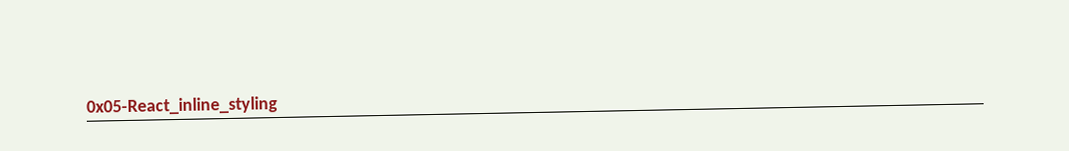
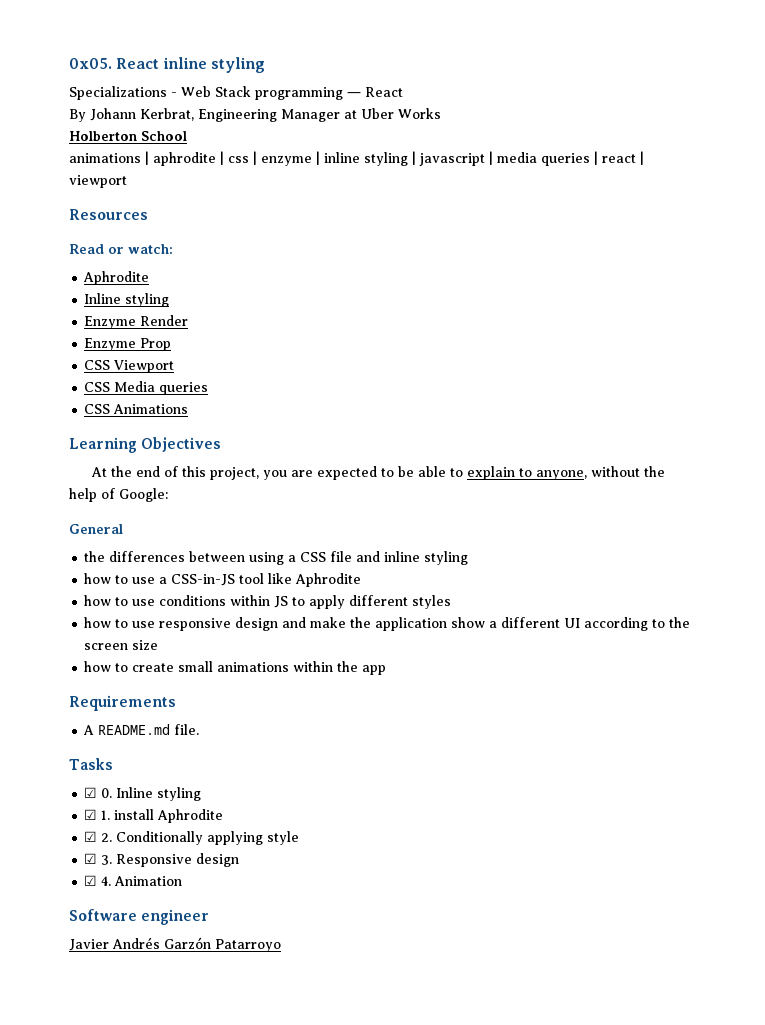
[86,96,278,116] 0x05-React_inline_styling -> [69,57,265,73] [69,86,403,100] [69,108,441,122] [69,131,187,141] [69,151,644,166] [69,175,127,188] [69,209,148,220] [69,244,173,254] [83,271,150,285] [84,293,170,307] [84,315,189,329] [84,338,172,351] [84,360,175,373] [84,381,209,395] [84,404,189,414] [69,437,222,453] [90,466,665,480] [69,488,168,502] [69,524,123,534] [84,551,469,565] [84,573,362,587] [84,595,452,609] [84,617,691,631] [84,640,159,650] [84,661,387,675] [69,695,176,711] [83,724,200,735] [69,758,113,770] [84,787,202,801] [84,809,224,823] [84,831,300,845] [84,853,240,867] [84,875,183,886] [69,909,210,925] [69,937,281,952] 0x05. React inline styling // Specializations - Web Stack programming ― React // By Johann Kerbrat, Engineering Manager at Uber Works // Holberton School // animations | aphrodite | css | enzyme | inline styling | javascript | media queries | react | viewport // Resources // Read or watch: // Aphrodite // Inline styling // Enzyme Render // Enzyme Prop // CSS Viewport // CSS Media queries // CSS Animations // Learning Objectives // At the end of this project, you are expected to be able to explain to anyone, without the help of Google: // General // the differences between using a CSS file and inline styling // how to use a CSS-in-JS tool like Aphrodite // how to use conditions within JS to apply different styles // how to use responsive design and make the application show a different UI according to the screen size // how to create small animations within the app // Requirements // A README.md file. // Tasks // ☑ 0. Inline styling // ☑ 1. install Aphrodite // ☑ 2. Conditionally applying style // ☑ 3. Responsive design // ☑ 4. Animation // Software engineer // Javier Andrés Garzón Patarroyo

